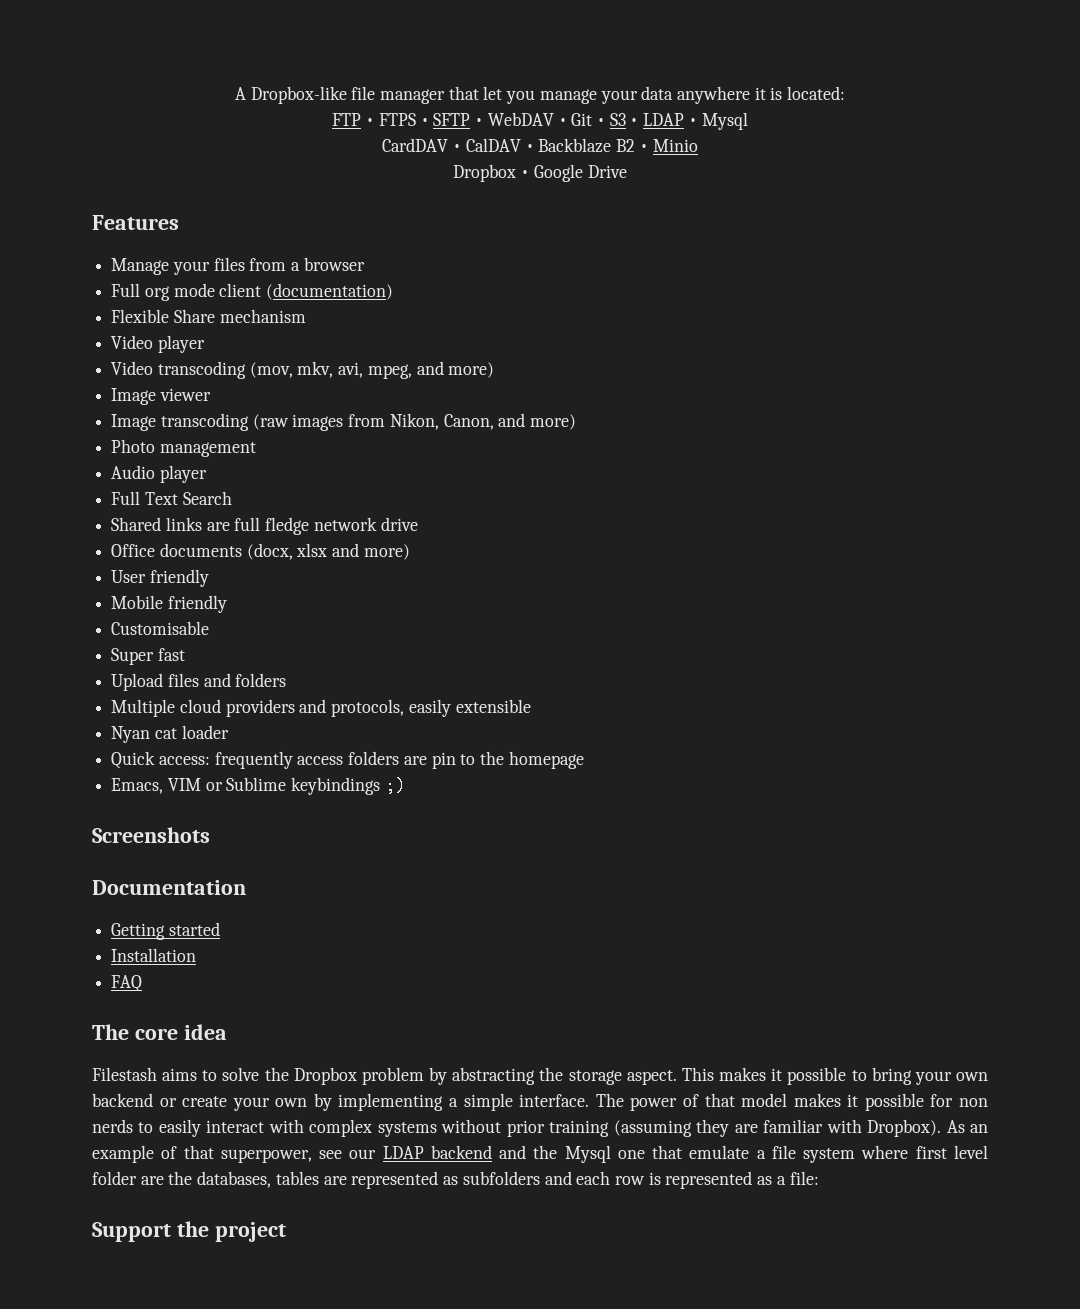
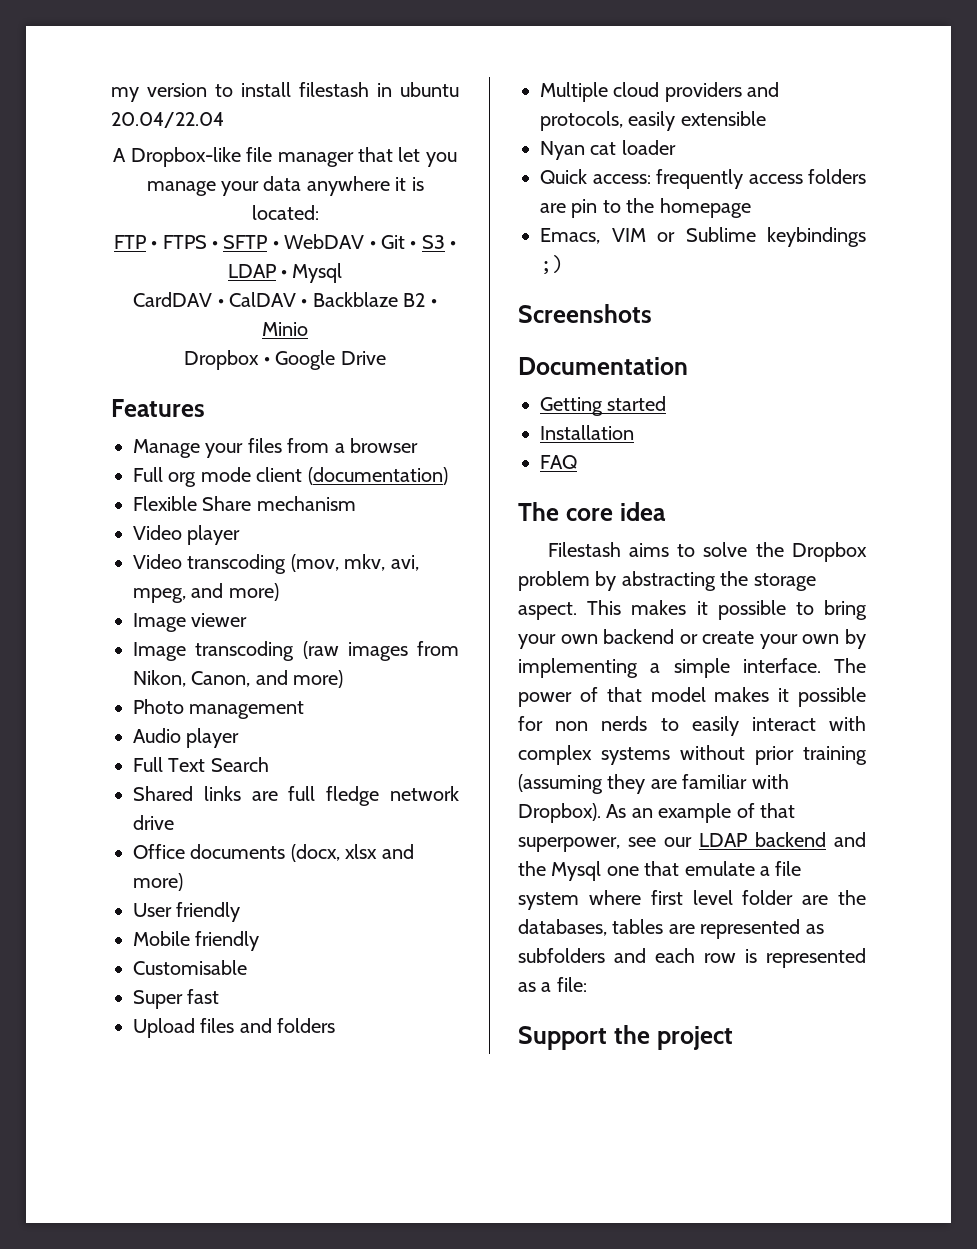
(234, 93) none -> [111,82,459,102] [111,112,224,128] my version to install filestash in ubuntu 20.04/22.04 //

